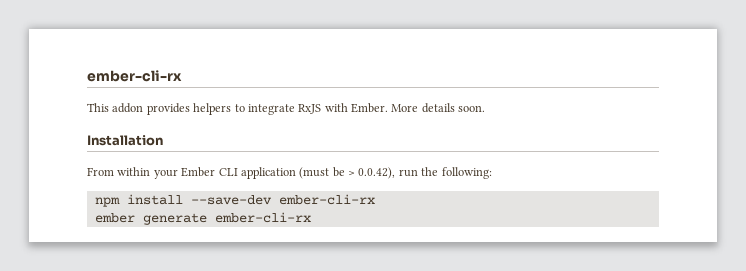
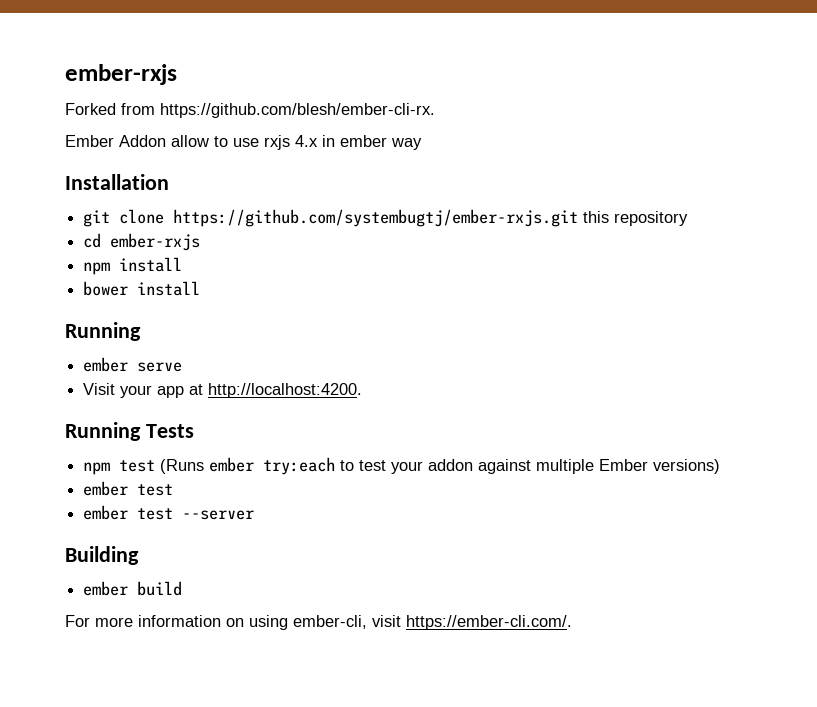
[87,70,182,82] [87,103,486,115] [87,135,163,146] [87,167,492,179] [94,194,375,207] [94,212,311,225] ember-cli-rx // This addon provides helpers to integrate RxJS with Ember. More details soon. // Installation // From within your Ember CLI application (must be > 0.0.42), run the following: // npm install --save-dev ember-cli-rx // ember generate ember-cli-rx -> [65,64,177,85] [65,103,435,118] [65,135,422,150] [65,174,169,190] [83,209,689,227] [83,233,201,251] [83,257,183,275] [83,281,201,296] [65,322,141,341] [83,357,183,372] [83,383,363,398] [65,422,194,441] [83,457,721,475] [83,481,174,496] [83,505,255,520] [65,546,139,565] [83,581,183,596] [65,615,572,630] ember-rxjs // Forked from https://github.com/blesh/ember-cli-rx. // Ember Addon allow to use rxjs 4.x in ember way // Installation // git clone https://github.com/systembugtj/ember-rxjs.git this repository // cd ember-rxjs // npm install // bower install // Running // ember serve // Visit your app at http://localhost:4200. // Running Tests // npm test (Runs ember try:each to test your addon against multiple Ember versions) // ember test // ember test --server // Building // ember build // For more information on using ember-cli, visit https://ember-cli.com/.

